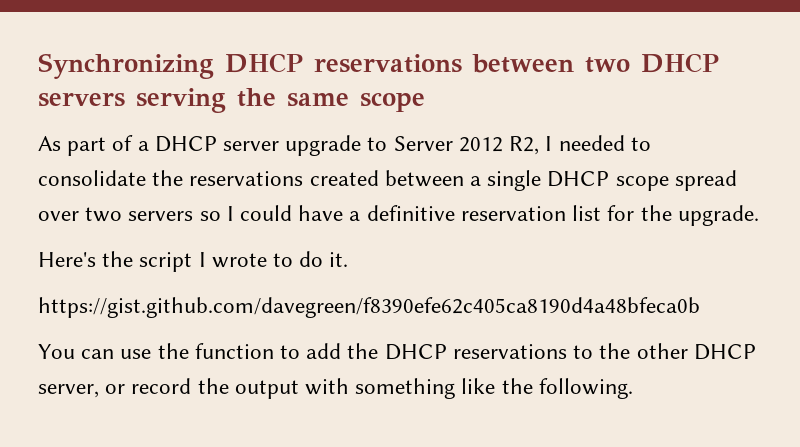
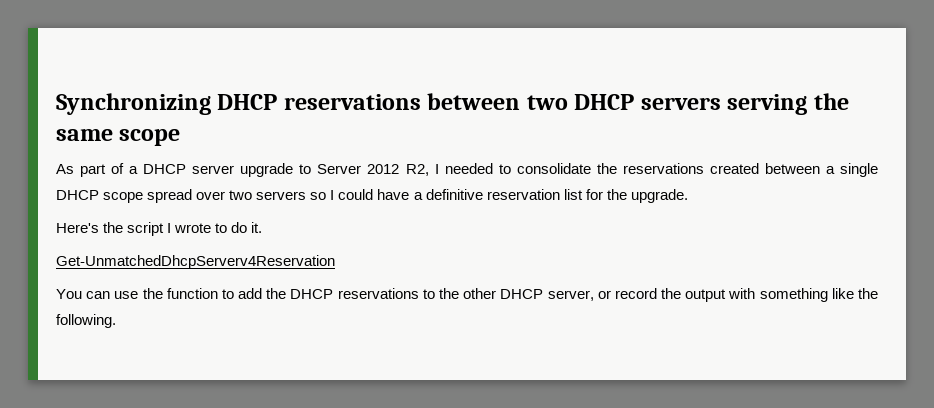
[38,297,700,318] https://gist.github.com/davegreen/f8390efe62c405ca8190d4a48bfeca0b -> [56,255,335,269] Get-UnmatchedDhcpServerv4Reservation

